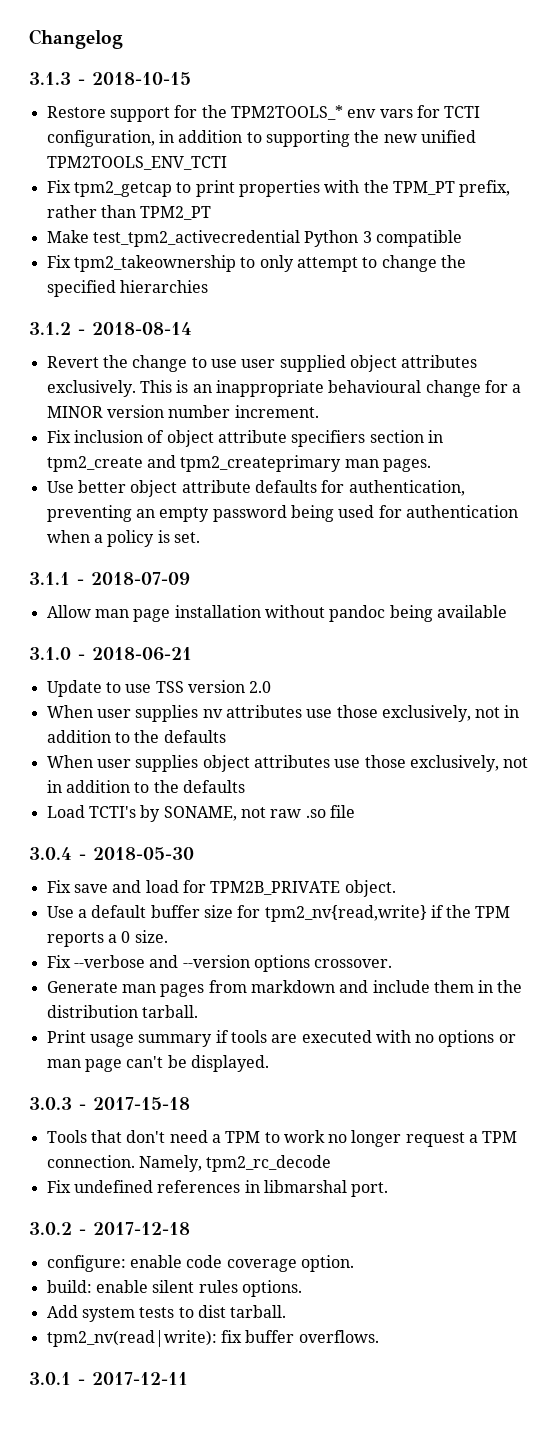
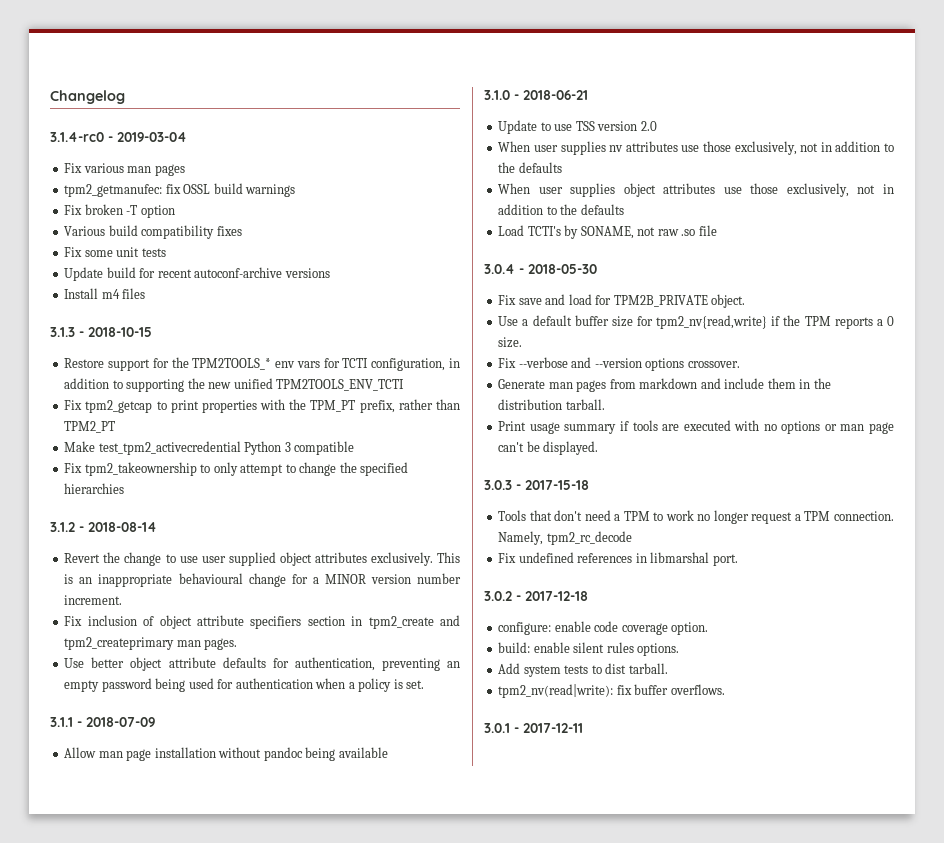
(123, 39) none -> [50,132,187,142] [64,163,185,176] [64,183,296,197] [64,204,175,218] [64,225,242,239] [64,247,166,257] [64,267,330,281] [64,288,146,299] // 3.1.4-rc0 - 2019-03-04 // Fix various man pages // tpm2_getmanufec: fix OSSL build warnings // Fix broken -T option // Various build compatibility fixes // Fix some unit tests // Update build for recent autoconf-archive versions // Install m4 files

